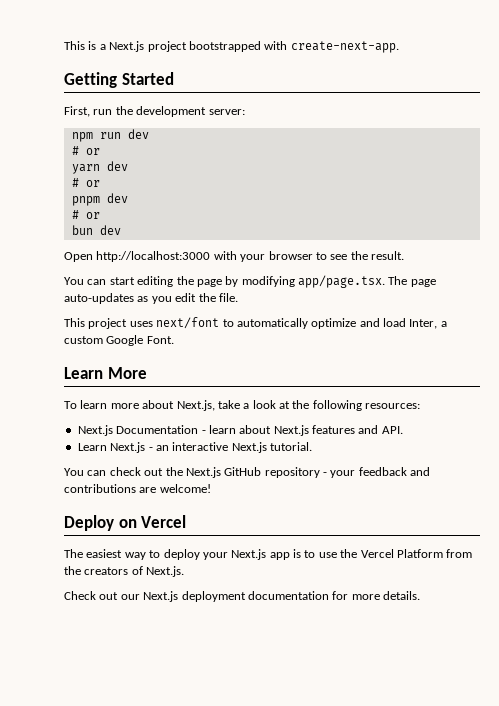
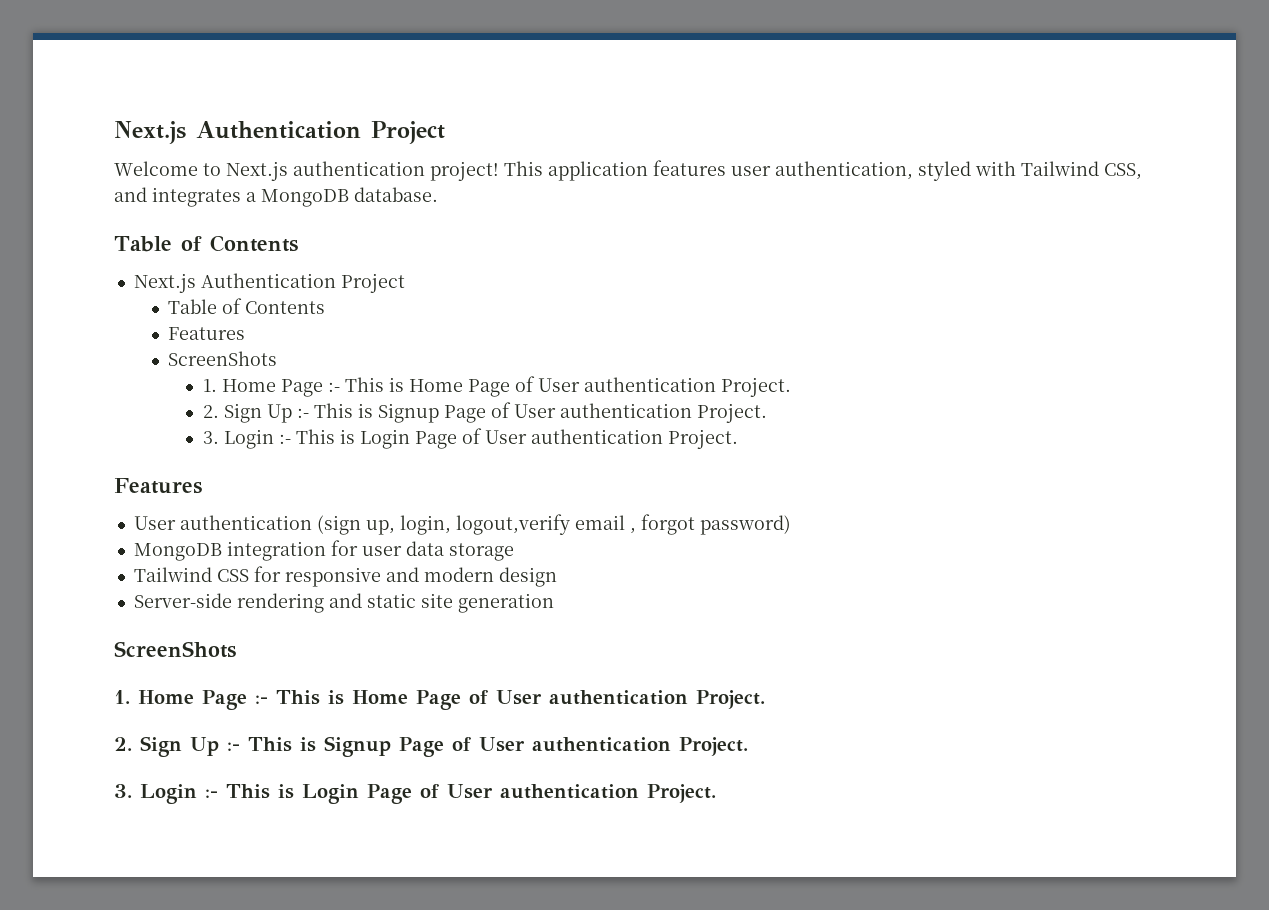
[64,41,399,53] [64,72,174,88] [64,106,245,117] [71,129,149,142] [71,146,100,155] [71,161,128,174] [71,178,100,187] [71,193,128,206] [71,210,100,219] [71,225,121,235] [64,251,404,262] [64,275,436,288] [64,293,238,304] [64,317,447,329] [64,335,174,346] [64,367,147,379] [64,400,421,411] [77,425,403,436] [77,442,312,453] [64,467,431,478] [64,484,211,493] [64,515,187,531] [64,549,473,560] [64,566,185,577] [64,591,420,602] This is a Next.js project bootstrapped with create-next-app. // Getting Started // First, run the development server: // npm run dev // # or // yarn dev // # or // pnpm dev // # or // bun dev // Open http://localhost:3000 with your browser to see the result. // You can start editing the page by modifying app/page.tsx. The page auto-updates as you edit the file. // This project uses next/font to automatically optimize and load Inter, a custom Google Font. // Learn More // To learn more about Next.js, take a look at the following resources: // Next.js Documentation - learn about Next.js features and API. // Learn Next.js - an interactive Next.js tutorial. // You can check out the Next.js GitHub repository - your feedback and contributions are welcome! // Deploy on Vercel // The easiest way to deploy your Next.js app is to use the Vercel Platform from the creators of Next.js. // Check out our Next.js deployment documentation for more details. -> [114,121,445,144] [114,160,1142,181] [114,187,438,207] [114,235,298,252] [133,273,405,293] [168,298,326,314] [168,327,246,340] [168,351,278,366] [202,376,791,397] [202,402,767,423] [202,428,738,449] [114,478,202,494] [133,514,791,535] [133,540,514,561] [133,566,557,587] [133,593,554,613] [114,641,236,658] [114,690,765,710] [114,736,748,757] [114,784,716,804] Next.js Authentication Project // Welcome to Next.js authentication project! This application features user authentication, styled with Tailwind CSS, and integrates a MongoDB database. // Table of Contents // Next.js Authentication Project // Table of Contents // Features // ScreenShots // 1. Home Page :- This is Home Page of User authentication Project. // 2. Sign Up :- This is Signup Page of User authentication Project. // 3. Login :- This is Login Page of User authentication Project. // Features // User authentication (sign up, login, logout,verify email , forgot password) // MongoDB integration for user data storage // Tailwind CSS for responsive and modern design // Server-side rendering and static site generation // ScreenShots // 1. Home Page :- This is Home Page of User authentication Project. // 2. Sign Up :- This is Signup Page of User authentication Project. // 3. Login :- This is Login Page of User authentication Project.

